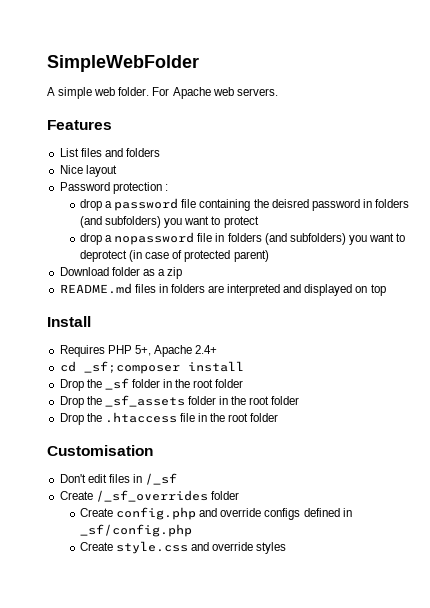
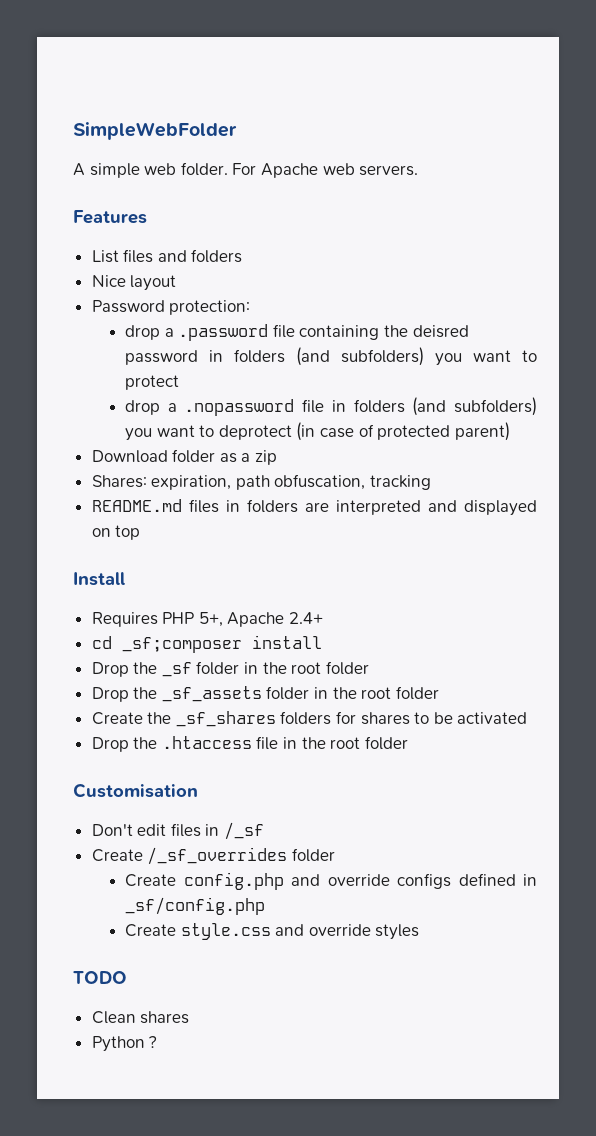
[112,182,168,194] [79,198,179,211] protection : // drop a password -> [169,300,251,315] [125,324,269,341] protection: // drop a .password
[114,232,195,245] nopassword -> [184,399,295,416] .nopassword
(183, 273) none -> [91,474,432,490] // Shares: expiration, path obfuscation, tracking
(300, 400) none -> [91,711,528,727] // Create the _sf_shares folders for shares to be activated
(287, 548) none -> [73,971,127,984] [91,1011,190,1024] [91,1036,158,1052] // TODO // Clean shares // Python ?

